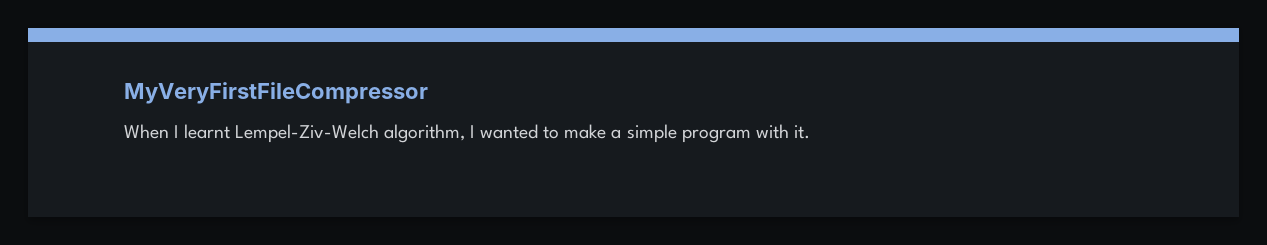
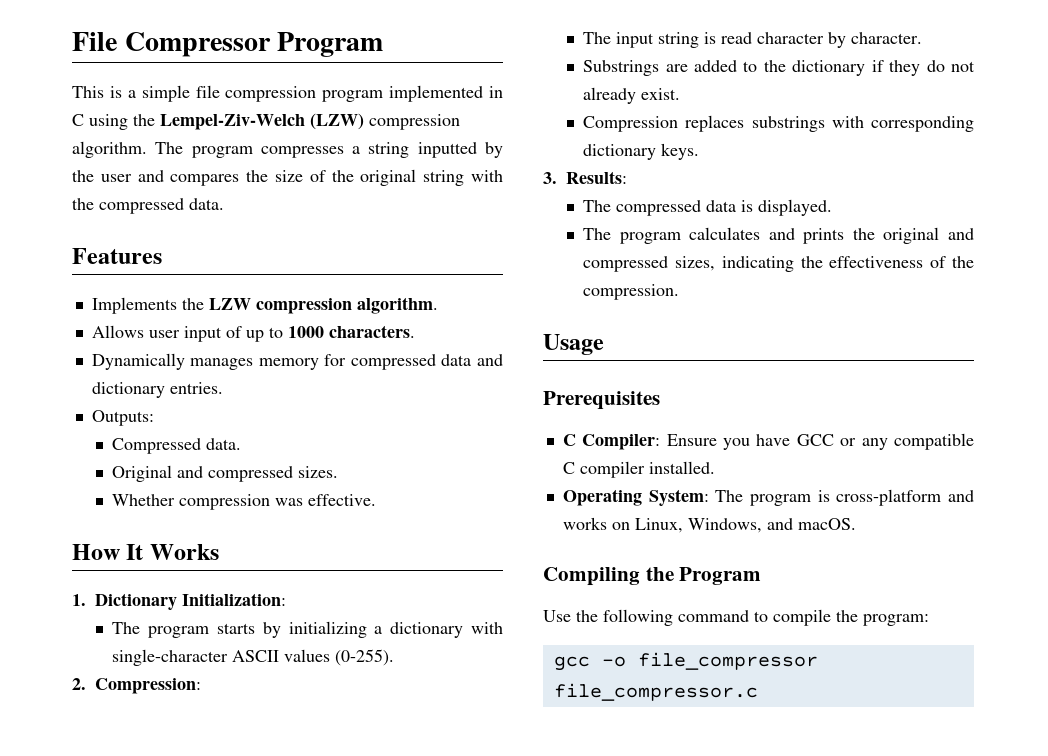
[124,82,428,104] [124,124,811,143] MyVeryFirstFileCompressor // When I learnt Lempel-Ziv-Welch algorithm, I wanted to make a simple program with it. -> [72,32,384,57] [72,85,503,102] [72,113,460,130] [72,141,503,158] [72,169,504,186] [72,198,224,214] [72,248,162,264] [91,297,438,314] [91,325,415,342] [91,353,503,370] [91,382,223,398] [91,410,154,426] [112,438,242,454] [112,465,339,482] [112,494,377,510] [72,544,219,560] [72,593,286,610] [112,621,503,638] [112,649,395,666] [72,678,201,694] [583,32,923,48] [583,60,975,76] [583,87,681,104] [583,115,974,132] [583,143,700,160] [543,171,627,184] [583,199,833,216] [583,227,974,244] [583,256,974,272] [583,284,680,300] [543,334,604,355] [543,391,660,410] [562,433,974,450] [562,461,715,478] [562,489,974,506] [562,517,856,533] [543,567,762,586] [543,609,929,626] [553,652,818,671] [553,683,758,701] File Compressor Program // This is a simple file compression program implemented in C using the Lempel-Ziv-Welch (LZW) compression algorithm. The program compresses a string inputted by the user and compares the size of the original string with the compressed data. // Features // Implements the LZW compression algorithm. // Allows user input of up to 1000 characters. // Dynamically manages memory for compressed data and dictionary entries. // Outputs: // Compressed data. // Original and compressed sizes. // Whether compression was effective. // How It Works // 1. Dictionary Initialization: // The program starts by initializing a dictionary with single-character ASCII values (0-255). // 2. Compression: // The input string is read character by character. // Substrings are added to the dictionary if they do not already exist. // Compression replaces substrings with corresponding dictionary keys. // 3. Results: // The compressed data is displayed. // The program calculates and prints the original and compressed sizes, indicating the effectiveness of the compression. // Usage // Prerequisites // C Compiler: Ensure you have GCC or any compatible C compiler installed. // Operating System: The program is cross-platform and works on Linux, Windows, and macOS. // Compiling the Program // Use the following command to compile the program: // gcc -o file_compressor file_compressor.c

